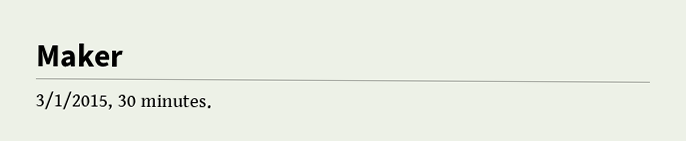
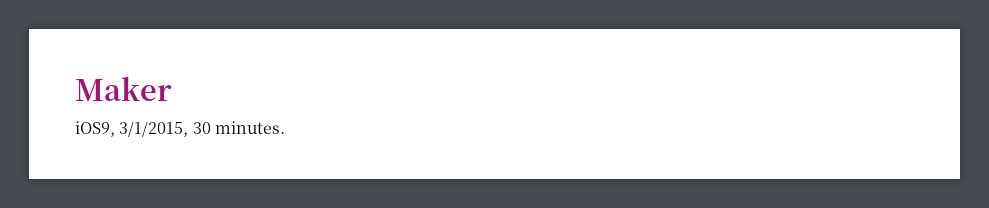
(124, 55) none -> [75,121,115,137] iOS9,

